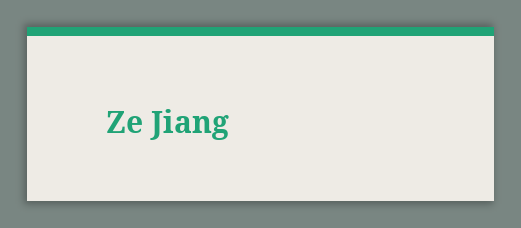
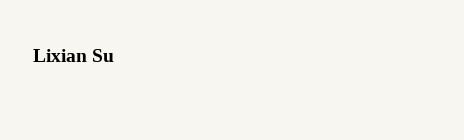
[106,109,230,140] Ze Jiang -> [33,49,115,62] Lixian Su

